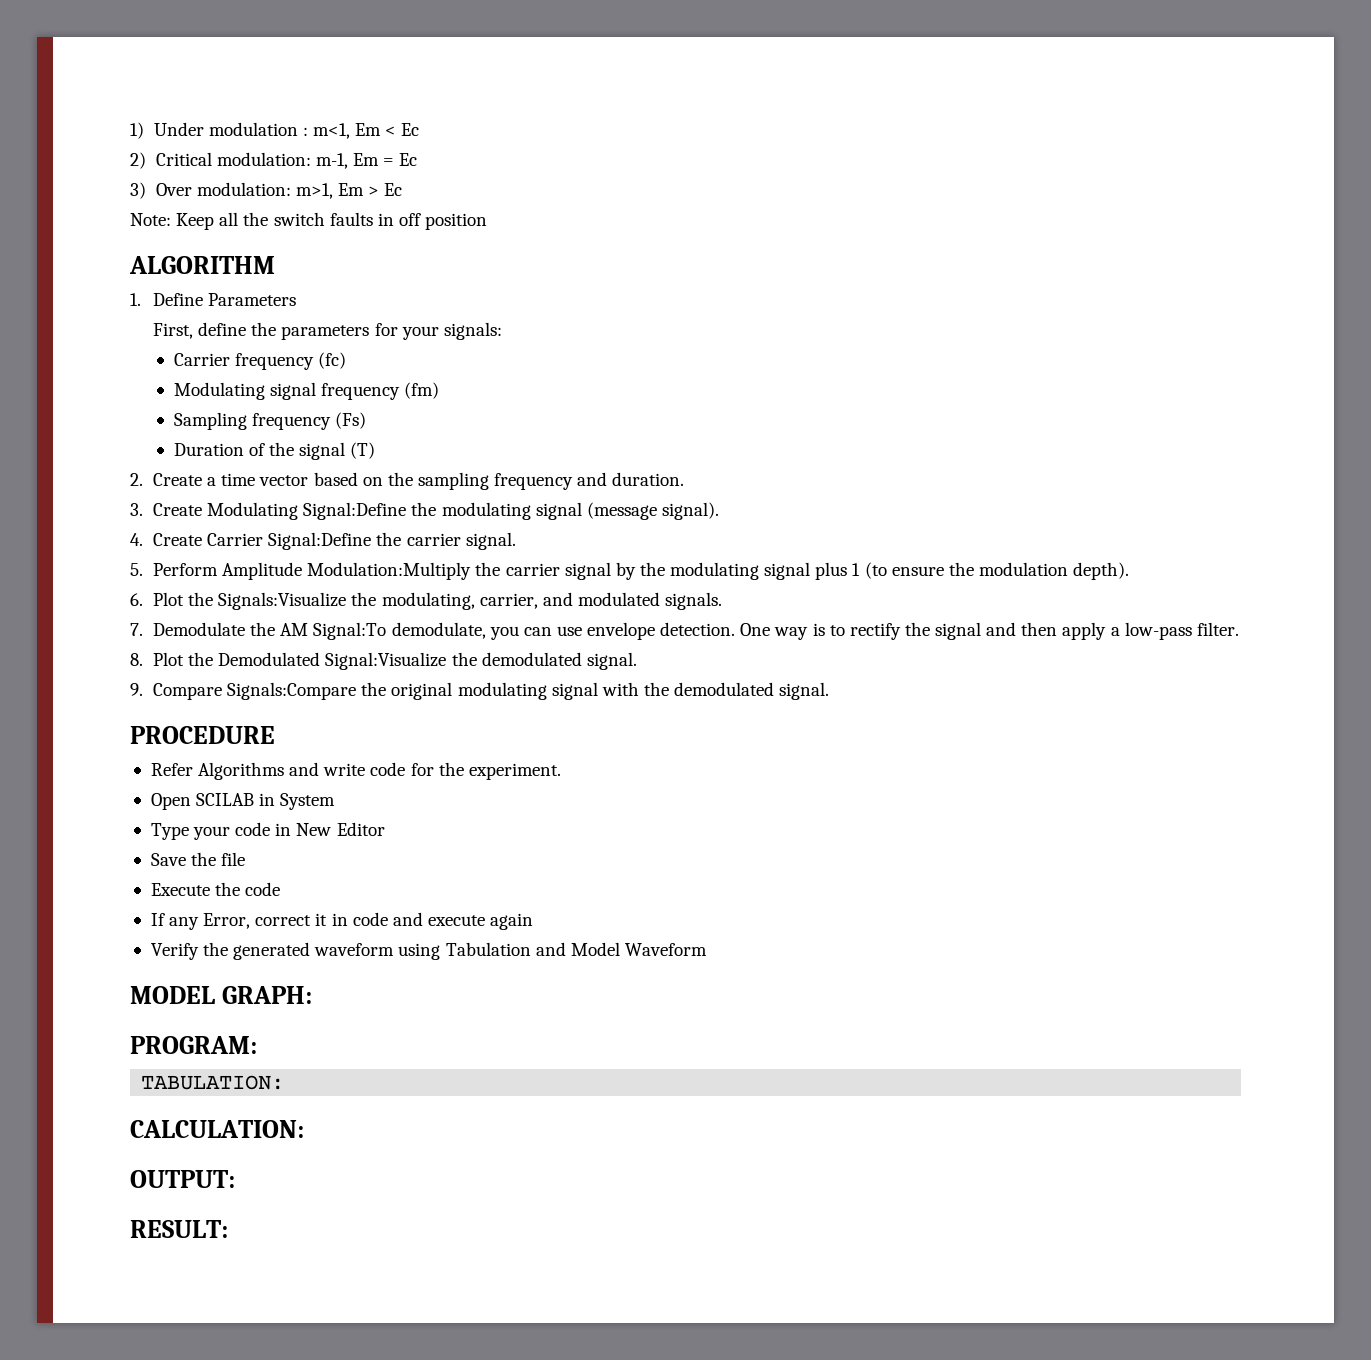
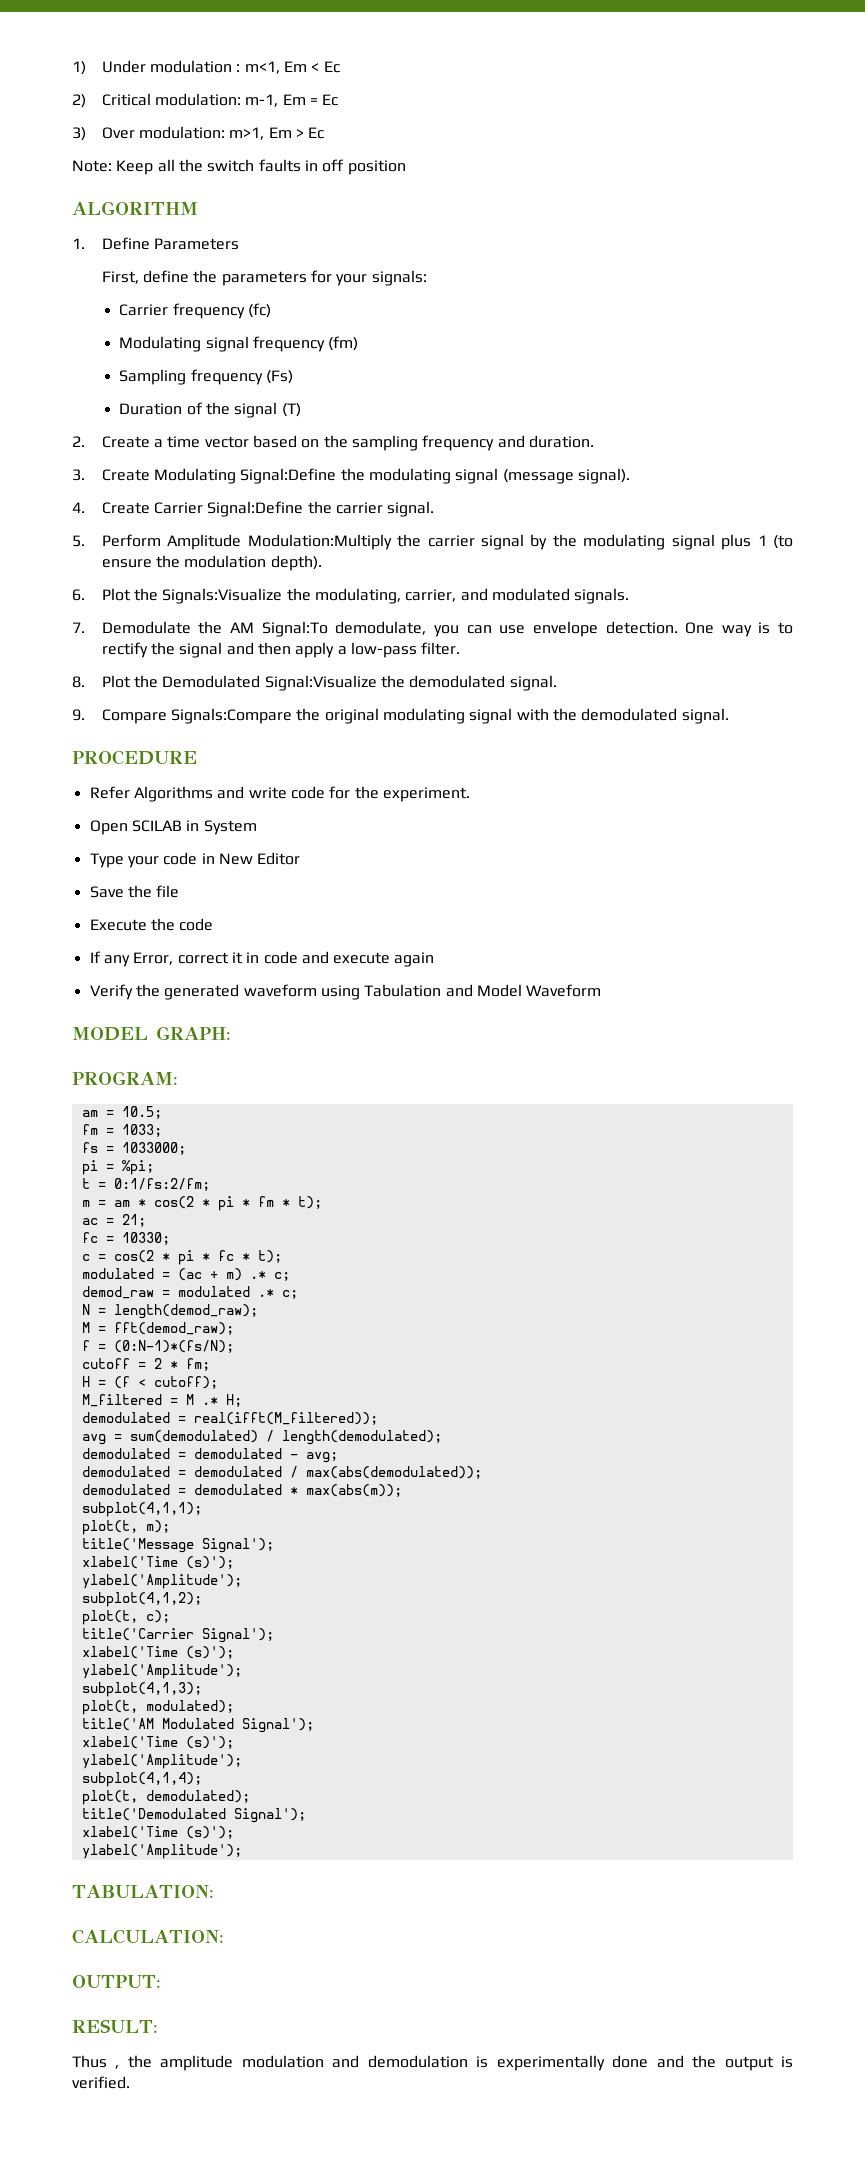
[141,1075,285,1090] [130,1120,304,1138] [130,1170,235,1188] [130,1220,228,1238] TABULATION: // CALCULATION: // OUTPUT: // RESULT: -> [81,1106,162,1119] [81,1124,162,1137] [81,1142,186,1155] [81,1160,154,1175] [81,1178,210,1191] [81,1196,322,1211] [81,1214,146,1227] [81,1232,170,1245] [81,1250,282,1265] [81,1268,290,1281] [81,1286,298,1299] [81,1304,258,1319] [81,1322,234,1335] [81,1340,234,1353] [81,1358,210,1371] [81,1376,218,1389] [81,1394,242,1407] [81,1412,378,1425] [81,1430,442,1445] [81,1448,338,1463] [81,1466,482,1479] [81,1484,402,1497] [81,1502,202,1517] [81,1520,170,1535] [81,1538,274,1553] [81,1556,234,1569] [81,1574,242,1589] [81,1592,202,1607] [81,1610,170,1625] [81,1628,274,1643] [81,1646,234,1659] [81,1664,242,1679] [81,1682,202,1697] [81,1700,234,1715] [81,1718,314,1733] [81,1736,234,1749] [81,1754,242,1769] [81,1772,202,1787] [81,1790,250,1805] [81,1808,306,1823] [81,1826,234,1839] [81,1844,242,1859] [72,1885,214,1898] [72,1929,224,1944] [72,1975,161,1988] [72,2019,158,2033] [72,2055,793,2071] [72,2076,130,2089] am = 10.5; // fm = 1033; // fs = 1033000; // pi = %pi; // t = 0:1/fs:2/fm; // m = am * cos(2 * pi * fm * t); // ac = 21; // fc = 10330; // c = cos(2 * pi * fc * t); // modulated = (ac + m) .* c; // demod_raw = modulated .* c; // N = length(demod_raw); // M = fft(demod_raw); // f = (0:N-1)*(fs/N); // cutoff = 2 * fm; // H = (f < cutoff); // M_filtered = M .* H; // demodulated = real(ifft(M_filtered)); // avg = sum(demodulated) / length(demodulated); // demodulated = demodulated - avg; // demodulated = demodulated / max(abs(demodulated)); // demodulated = demodulated * max(abs(m)); // subplot(4,1,1); // plot(t, m); // title('Message Signal'); // xlabel('Time (s)'); // ylabel('Amplitude'); // subplot(4,1,2); // plot(t, c); // title('Carrier Signal'); // xlabel('Time (s)'); // ylabel('Amplitude'); // subplot(4,1,3); // plot(t, modulated); // title('AM Modulated Signal'); // xlabel('Time (s)'); // ylabel('Amplitude'); // subplot(4,1,4); // plot(t, demodulated); // title('Demodulated Signal'); // xlabel('Time (s)'); // ylabel('Amplitude'); // TABULATION: // CALCULATION: // OUTPUT: // RESULT: // Thus , the amplitude modulation and demodulation is experimentally done and the output is verified.

